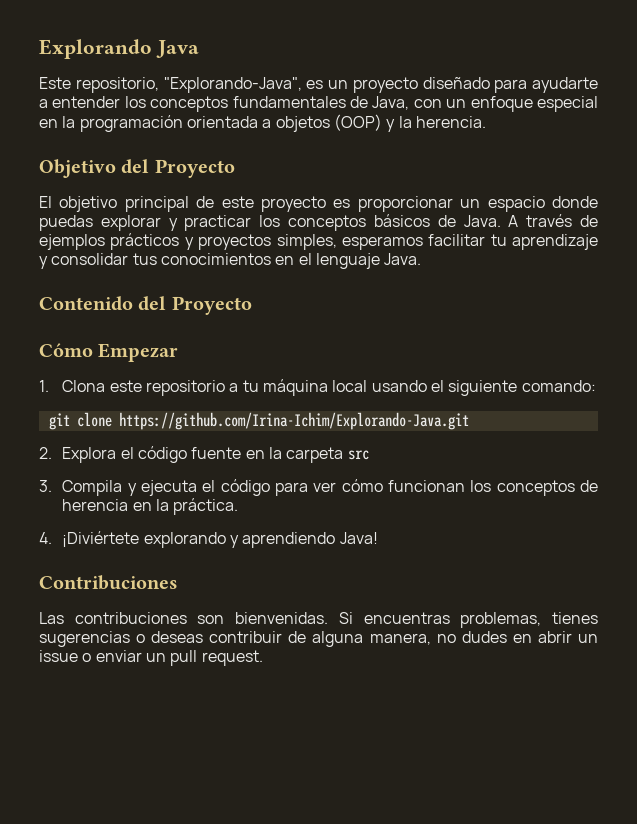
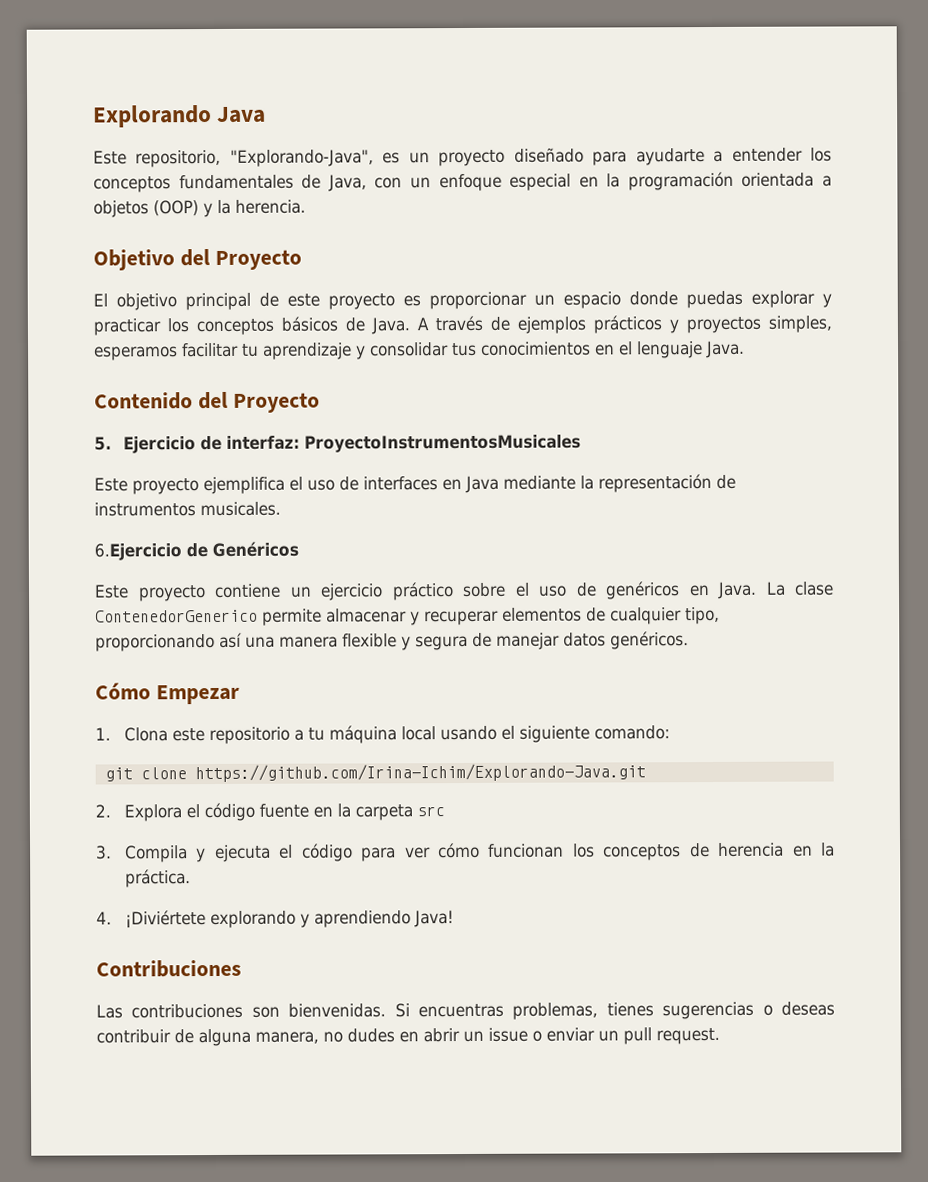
(252, 305) none -> [94,434,582,454] [94,474,736,495] [94,501,281,517] [94,541,299,561] [94,581,834,602] [95,606,720,626] [95,631,689,652] // 5. Ejercicio de interfaz: ProyectoInstrumentosMusicales // Este proyecto ejemplifica el uso de interfaces en Java mediante la representación de instrumentos musicales. // 6.Ejercicio de Genéricos // Este proyecto contiene un ejercicio práctico sobre el uso de genéricos en Java. La clase ContenedorGenerico permite almacenar y recuperar elementos de cualquier tipo, proporcionando así una manera flexible y segura de manejar datos genéricos.

